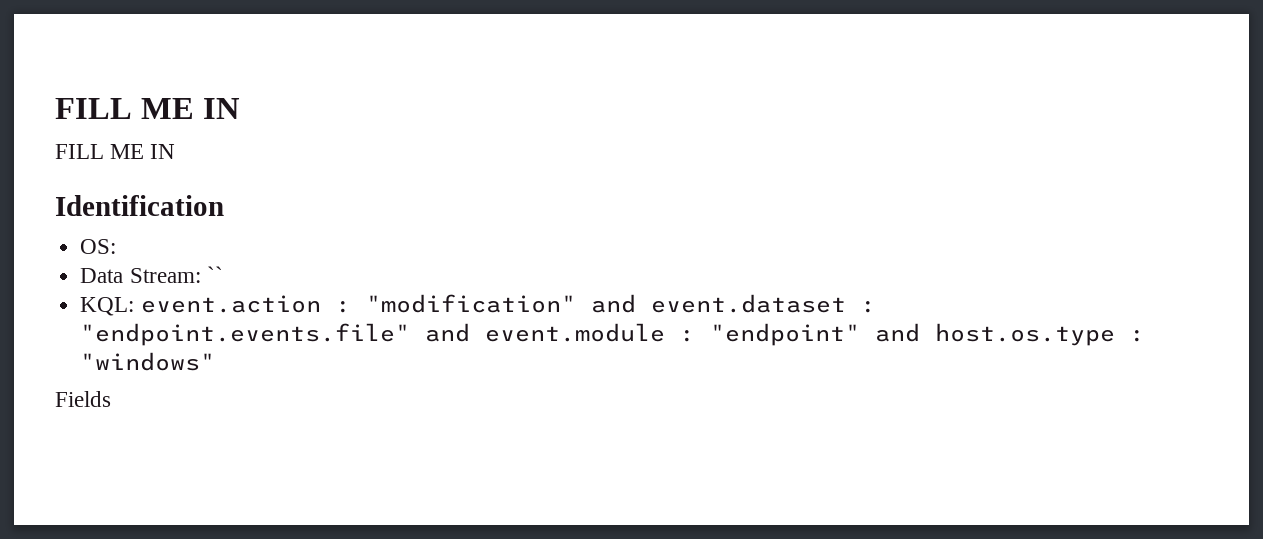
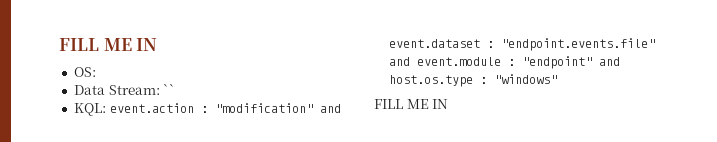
[55,98,240,119] [55,144,176,159] [55,195,224,216] FILL ME IN // FILL ME IN // Identification -> [59,38,158,51] FILL ME IN
[55,391,111,407] Fields -> [374,99,449,109] FILL ME IN

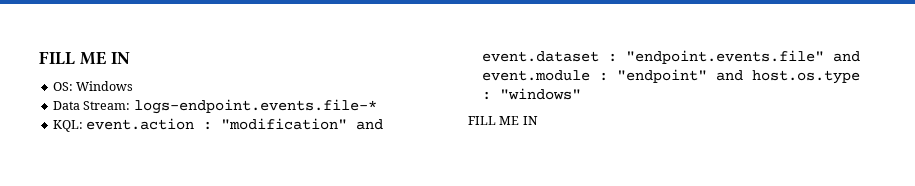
(96, 72) none -> [76,81,134,91] Windows
[163,84,176,95] `` -> [133,99,377,114] logs-endpoint.events.file-*

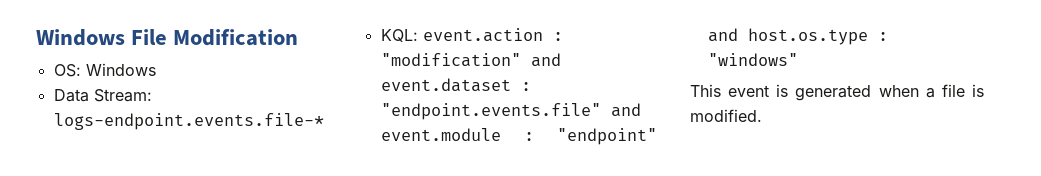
[39,51,131,65] FILL ME IN -> [36,29,299,46] Windows File Modification
[468,116,538,125] FILL ME IN -> [690,84,984,101] [690,109,762,122] This event is generated when a file is modified.

